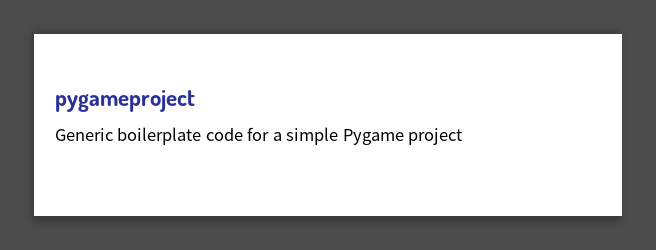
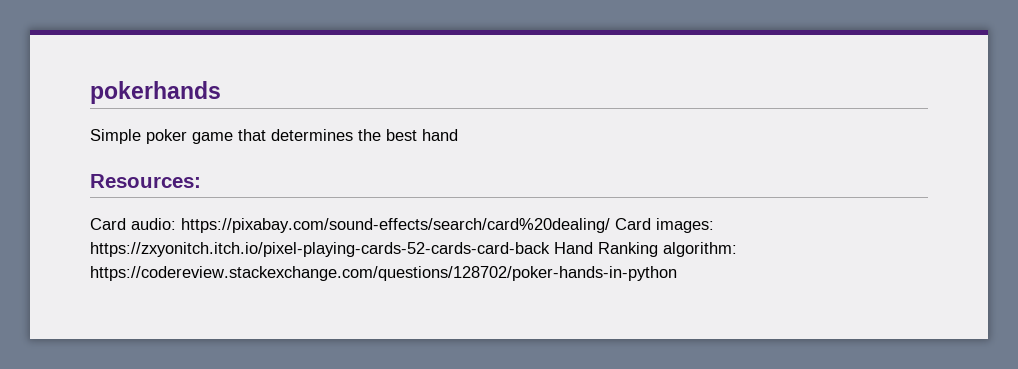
[55,90,195,112] [55,127,463,145] pygameproject // Generic boilerplate code for a simple Pygame project -> [90,81,221,104] [90,129,458,144] [90,174,201,188] [90,218,714,233] [90,242,737,257] [90,266,677,281] pokerhands // Simple poker game that determines the best hand // Resources: // Card audio: https://pixabay.com/sound-effects/search/card%20dealing/ Card images: https://zxyonitch.itch.io/pixel-playing-cards-52-cards-card-back Hand Ranking algorithm: https://codereview.stackexchange.com/questions/128702/poker-hands-in-python

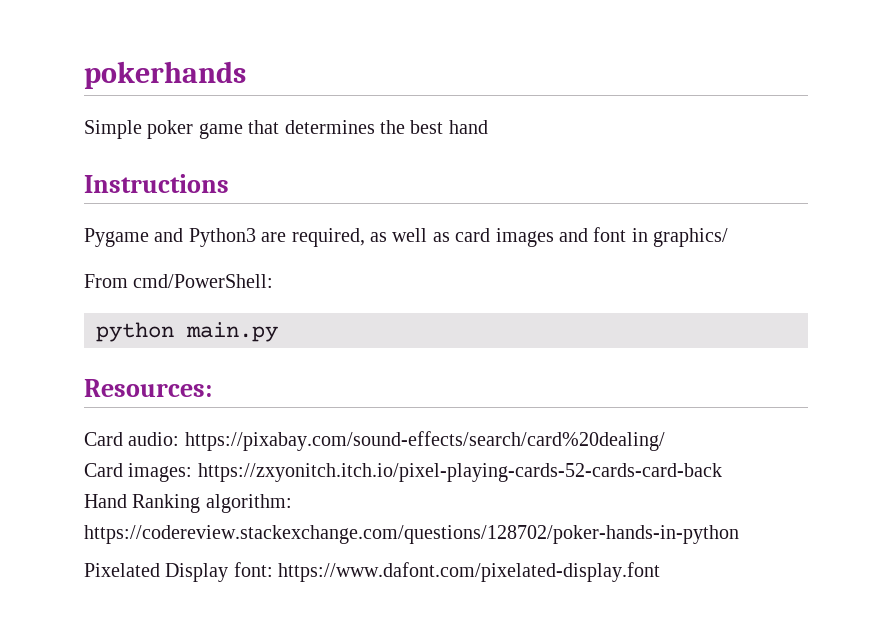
(458, 135) none -> [84,174,229,193] [84,227,729,247] [84,274,274,288] [96,322,278,342] // Instructions // Pygame and Python3 are required, as well as card images and font in graphics/ // From cmd/PowerShell: // python main.py
(610, 225) none -> (665, 441) //
(550, 249) none -> (722, 472) //
(677, 273) none -> [84,562,661,582] // Pixelated Display font: https://www.dafont.com/pixelated-display.font

